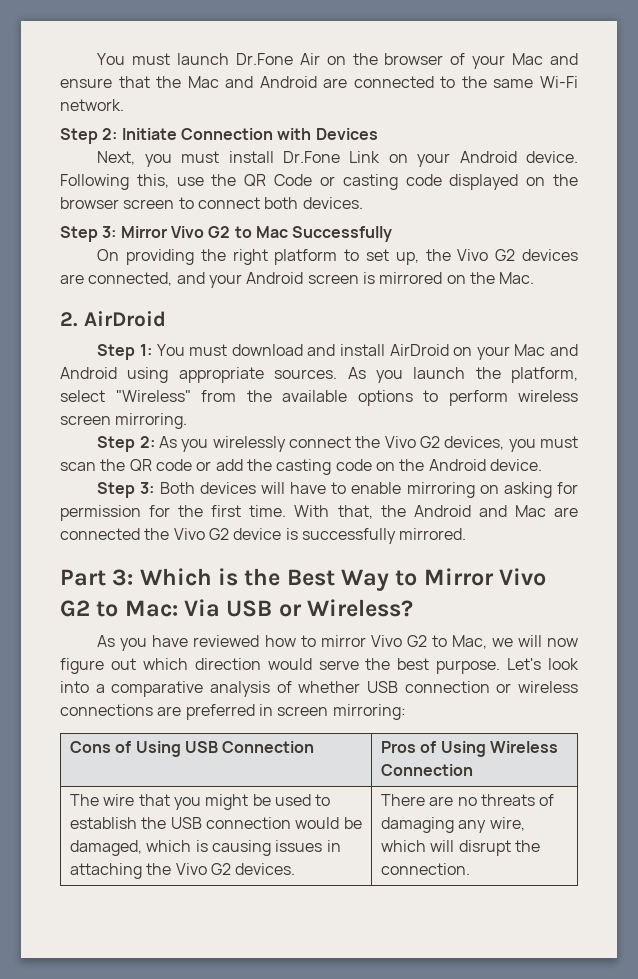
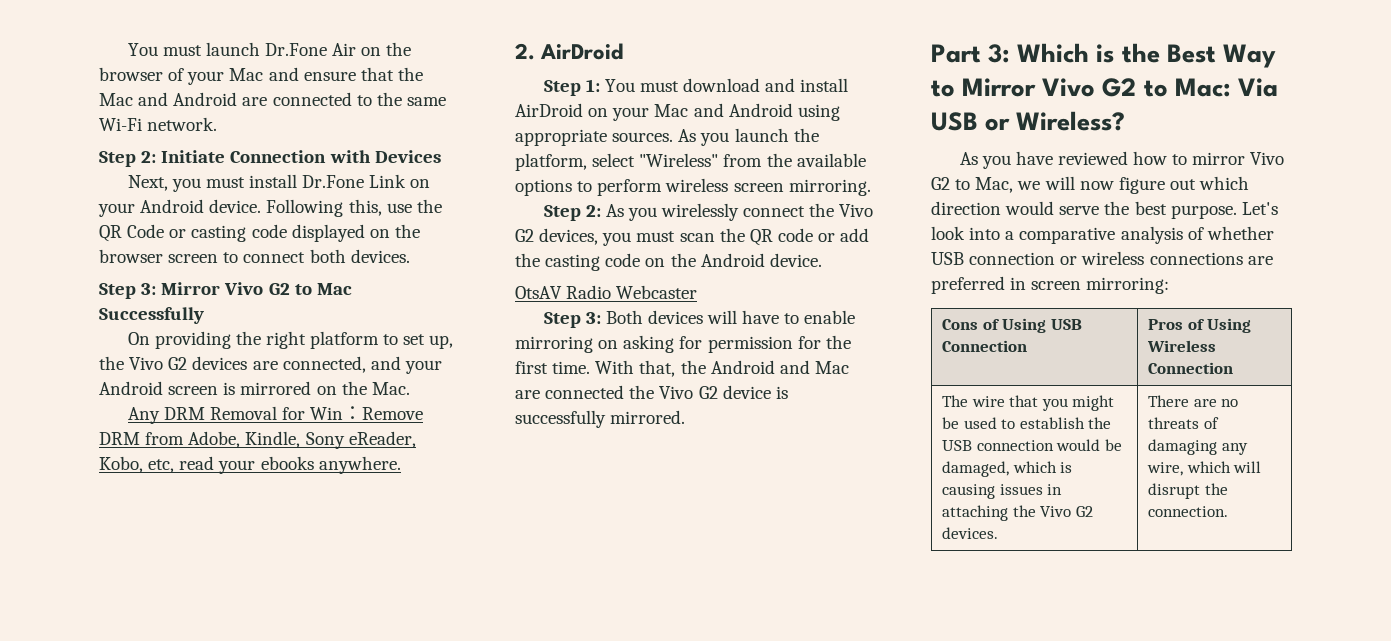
(535, 278) none -> [127,406,424,424] [99,431,416,449] [99,456,401,474] // Any DRM Removal for Win：Remove DRM from Adobe, Kindle, Sony eReader, Kobo, etc, read your ebooks anywhere.
(542, 465) none -> [515,285,698,299] // OtsAV Radio Webcaster

